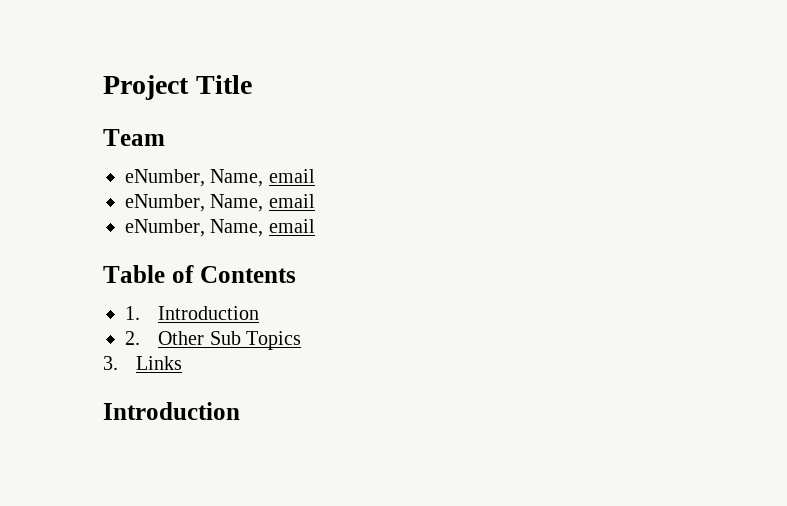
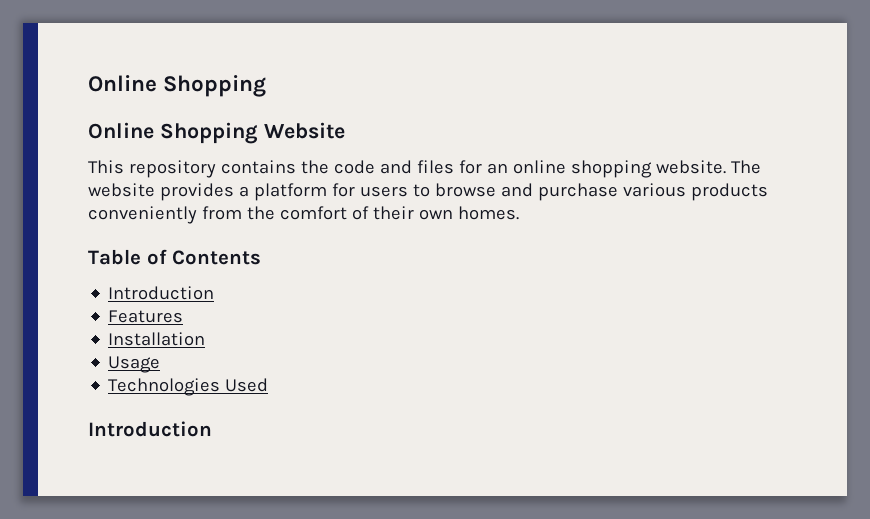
[103,75,252,100] [103,129,165,146] [125,169,315,187] [125,194,315,212] [125,219,315,237] Project Title // Team // eNumber, Name, email // eNumber, Name, email // eNumber, Name, email -> [88,75,267,97] [88,122,345,144] [88,160,761,178] [88,183,768,201] [88,206,519,224] Online Shopping // Online Shopping Website // This repository contains the code and files for an online shopping website. The website provides a platform for users to browse and purchase various products conveniently from the comfort of their own homes.
[125,306,140,320] 1. -> (262, 257) none
[125,331,302,350] [103,356,183,370] 2. Other Sub Topics // 3. Links -> [108,310,184,323] [108,332,206,346] [108,356,161,373] [108,378,269,396] Features // Installation // Usage // Technologies Used

